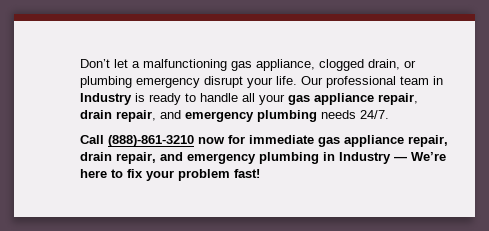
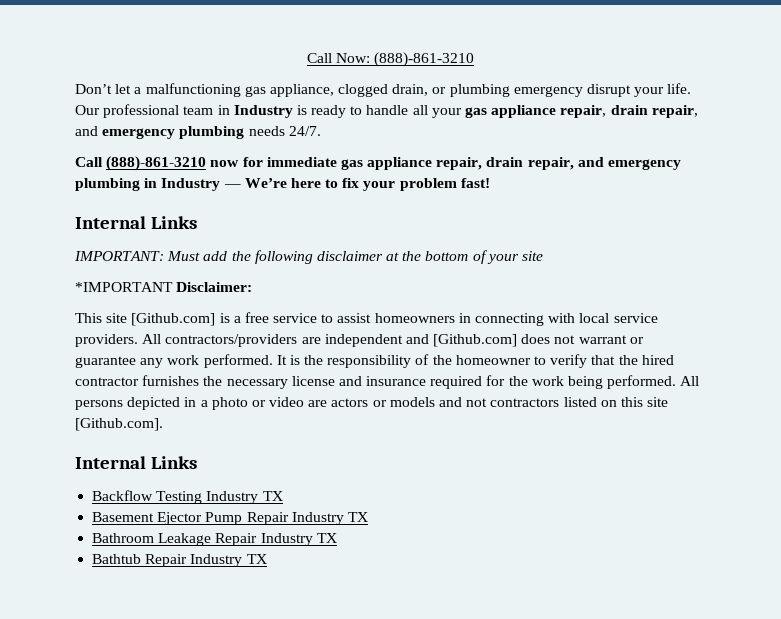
(80, 63) none -> [306,52,475,67] Call Now: (888)-861-3210 //
(260, 173) none -> [75,216,197,229] [74,250,544,264] [75,282,253,292] [75,312,658,326] [75,334,644,347] [75,354,674,368] [75,375,700,389] [75,397,669,410] [75,418,163,431] [75,456,197,469] [92,490,283,504] [92,512,368,525] [92,533,337,546] [92,554,267,567] // Internal Links // IMPORTANT: Must add the following disclaimer at the bottom of your site // *IMPORTANT Disclaimer: // This site [Github.com] is a free service to assist homeowners in connecting with local service providers. All contractors/providers are independent and [Github.com] does not warrant or guarantee any work performed. It is the responsibility of the homeowner to verify that the hired contractor furnishes the necessary license and insurance required for the work being performed. All persons depicted in a photo or video are actors or models and not contractors listed on this site [Github.com]. // Internal Links // Backflow Testing Industry TX // Basement Ejector Pump Repair Industry TX // Bathroom Leakage Repair Industry TX // Bathtub Repair Industry TX

